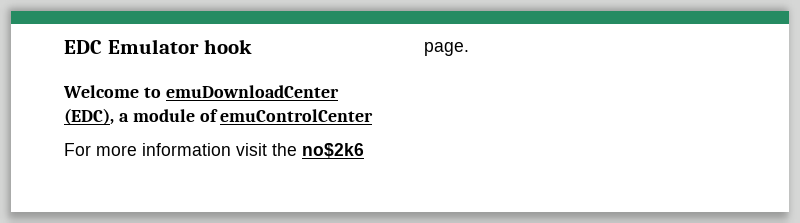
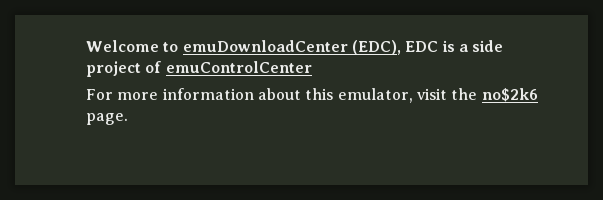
[64,39,253,54] EDC Emulator hook // -> (86, 46) none
[118,109,195,122] a module -> [405,40,504,52] [86,61,141,77] EDC is a side project
(231, 149) none -> [257,88,413,103] about this emulator,

